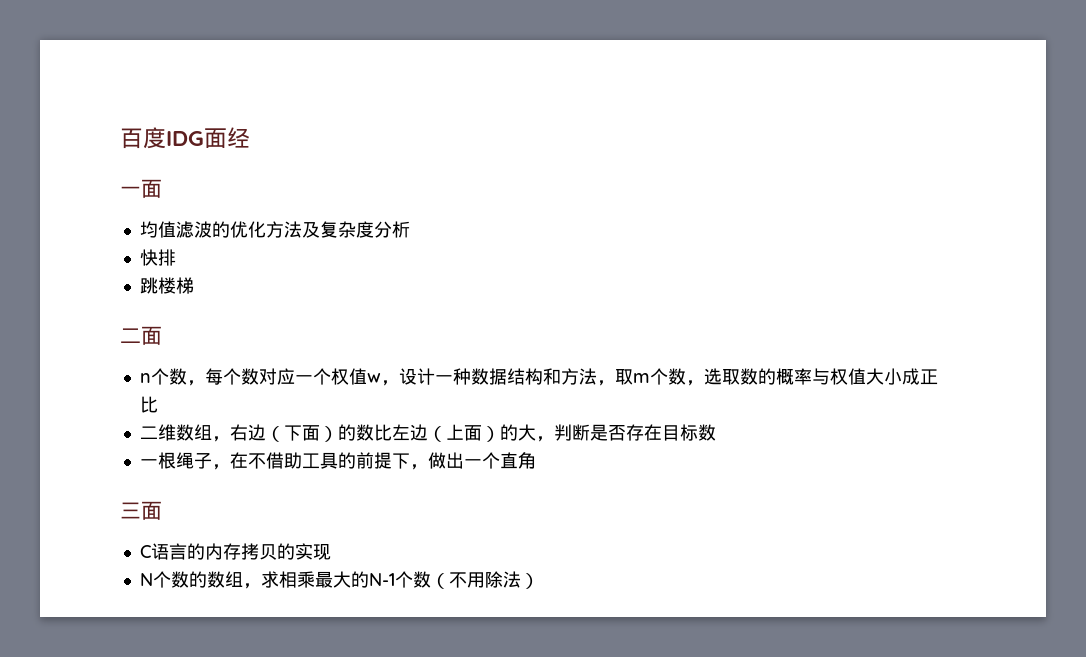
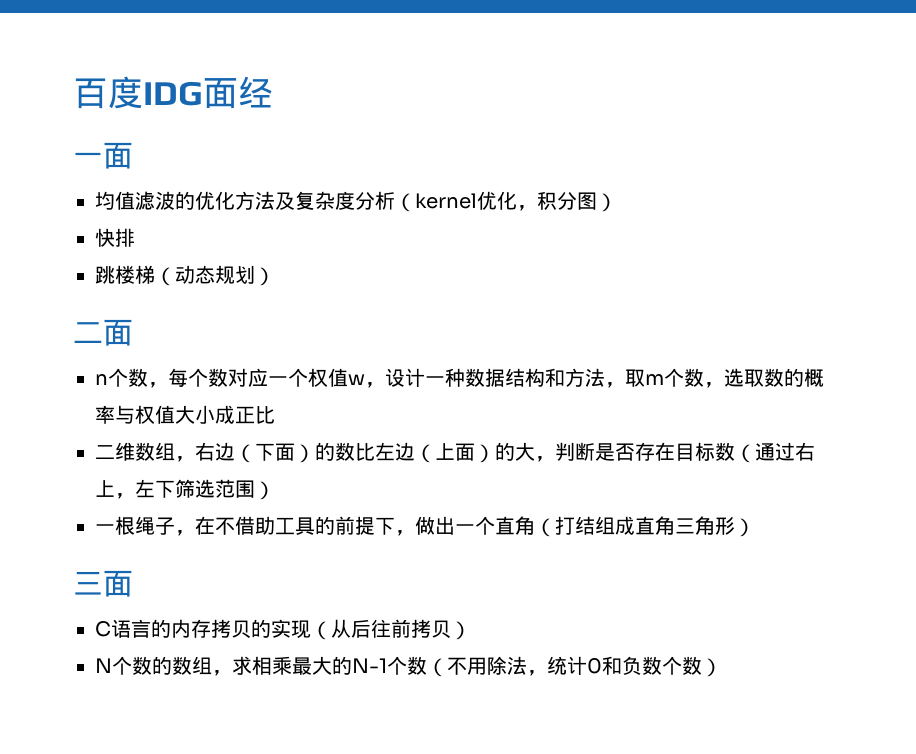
(410, 229) none -> [395,191,617,212] （kernel优化，积分图）
(194, 285) none -> [155,265,275,286] （动态规划）
(716, 432) none -> [735,442,815,463] [95,479,275,500] （通过右上，左下筛选范围）
(536, 460) none -> [535,516,755,537] （打结组成直角三角形）
(331, 552) none -> [311,619,471,640] （从后往前拷贝）
(521, 579) none -> [527,656,702,676] ，统计0和负数个数

